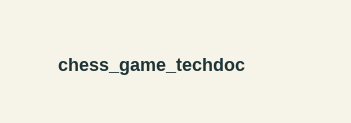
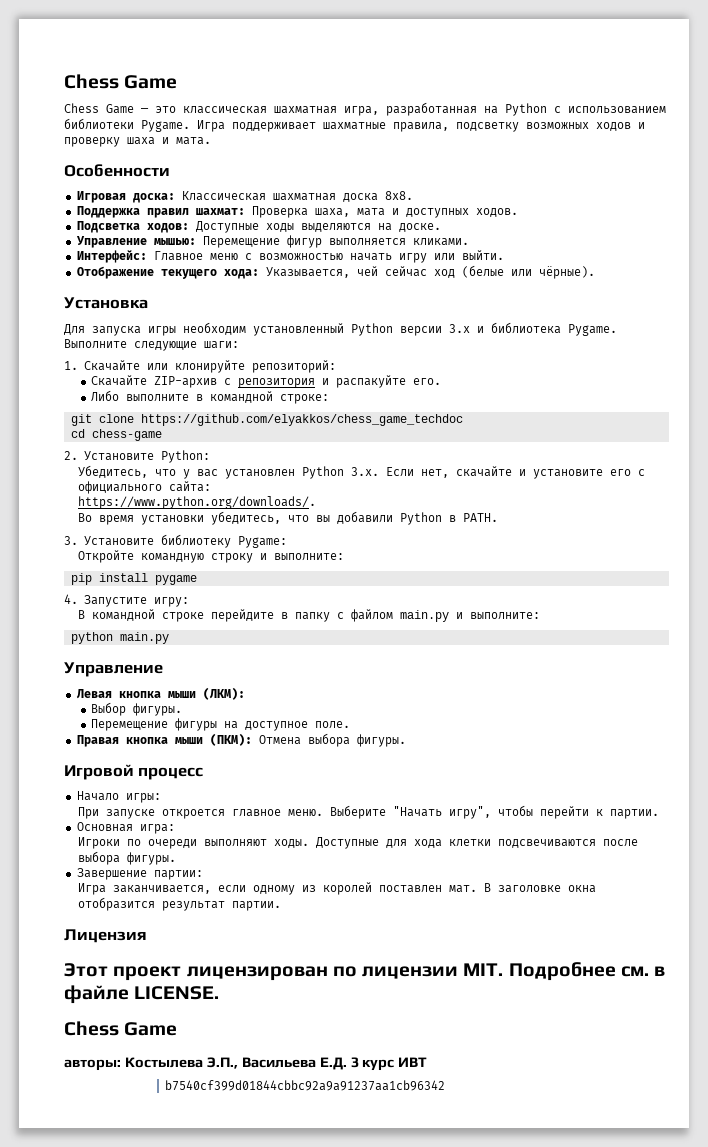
[58,58,245,75] chess_game_techdoc -> [64,74,178,89] [64,102,666,116] [64,118,645,132] [64,137,211,147] [64,164,170,177] [76,191,413,203] [76,206,518,218] [76,221,441,233] [75,235,469,248] [76,250,504,263] [76,265,595,279] [64,297,148,309] [64,322,617,336] [64,339,239,351] [64,360,336,373] [91,375,442,388] [91,390,330,404] [70,414,463,426] [70,429,162,441] [64,450,210,463] [78,465,646,479] [78,481,212,494] [78,496,317,509] [78,511,499,525] [64,534,287,548] [78,550,345,563] [70,573,197,585] [64,594,189,607] [78,609,541,622] [70,632,169,644] [64,662,163,677] [75,687,245,700] [91,702,183,716] [91,718,351,731] [76,733,406,747] [64,764,204,780] [76,791,161,803] [78,805,660,819] [76,822,175,834] [78,837,639,849] [78,851,177,865] [76,868,203,880] [78,882,597,895] [78,897,282,911] [64,929,147,943] [64,962,666,981] [64,985,220,1004] [64,1021,178,1036] [64,1057,428,1071] [165,1080,446,1091] Chess Game // Chess Game — это классическая шахматная игра, разработанная на Python с использованием библиотеки Pygame. Игра поддерживает шахматные правила, подсветку возможных ходов и проверку шаха и мата. // Особенности // Игровая доска: Классическая шахматная доска 8x8. // Поддержка правил шахмат: Проверка шаха, мата и доступных ходов. // Подсветка ходов: Доступные ходы выделяются на доске. // Управление мышью: Перемещение фигур выполняется кликами. // Интерфейс: Главное меню с возможностью начать игру или выйти. // Отображение текущего хода: Указывается, чей сейчас ход (белые или чёрные). // Установка // Для запуска игры необходим установленный Python версии 3.x и библиотека Pygame. Выполните следующие шаги: // 1. Скачайте или клонируйте репозиторий: // Скачайте ZIP-архив с репозитория и распакуйте его. // Либо выполните в командной строке: // git clone https://github.com/elyakkos/chess_game_techdoc // cd chess-game // 2. Установите Python: // Убедитесь, что у вас установлен Python 3.x. Если нет, скачайте и установите его с официального сайта: // https://www.python.org/downloads/. // Во время установки убедитесь, что вы добавили Python в PATH. // 3. Установите библиотеку Pygame: // Откройте командную строку и выполните: // pip install pygame // 4. Запустите игру: // В командной строке перейдите в папку с файлом main.py и выполните: // python main.py // Управление // Левая кнопка мыши (ЛКМ): // Выбор фигуры. // Перемещение фигуры на доступное поле. // Правая кнопка мыши (ПКМ): Отмена выбора фигуры. // Игровой процесс // Начало игры: // При запуске откроется главное меню. Выберите "Начать игру", чтобы перейти к партии. // Основная игра: // Игроки по очереди выполняют ходы. Доступные для хода клетки подсвечиваются после выбора фигуры. // Завершение партии: // Игра заканчивается, если одному из королей поставлен мат. В заголовке окна отобразится результат партии. // Лицензия // Этот проект лицензирован по лицензии MIT. Подробнее см. в файле LICENSE. // Сhess Game // авторы: Костылева Э.П., Васильева Е.Д. 3 курс ИВТ // b7540cf399d01844cbbc92a9a91237aa1cb96342

